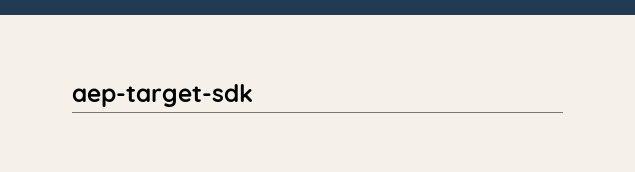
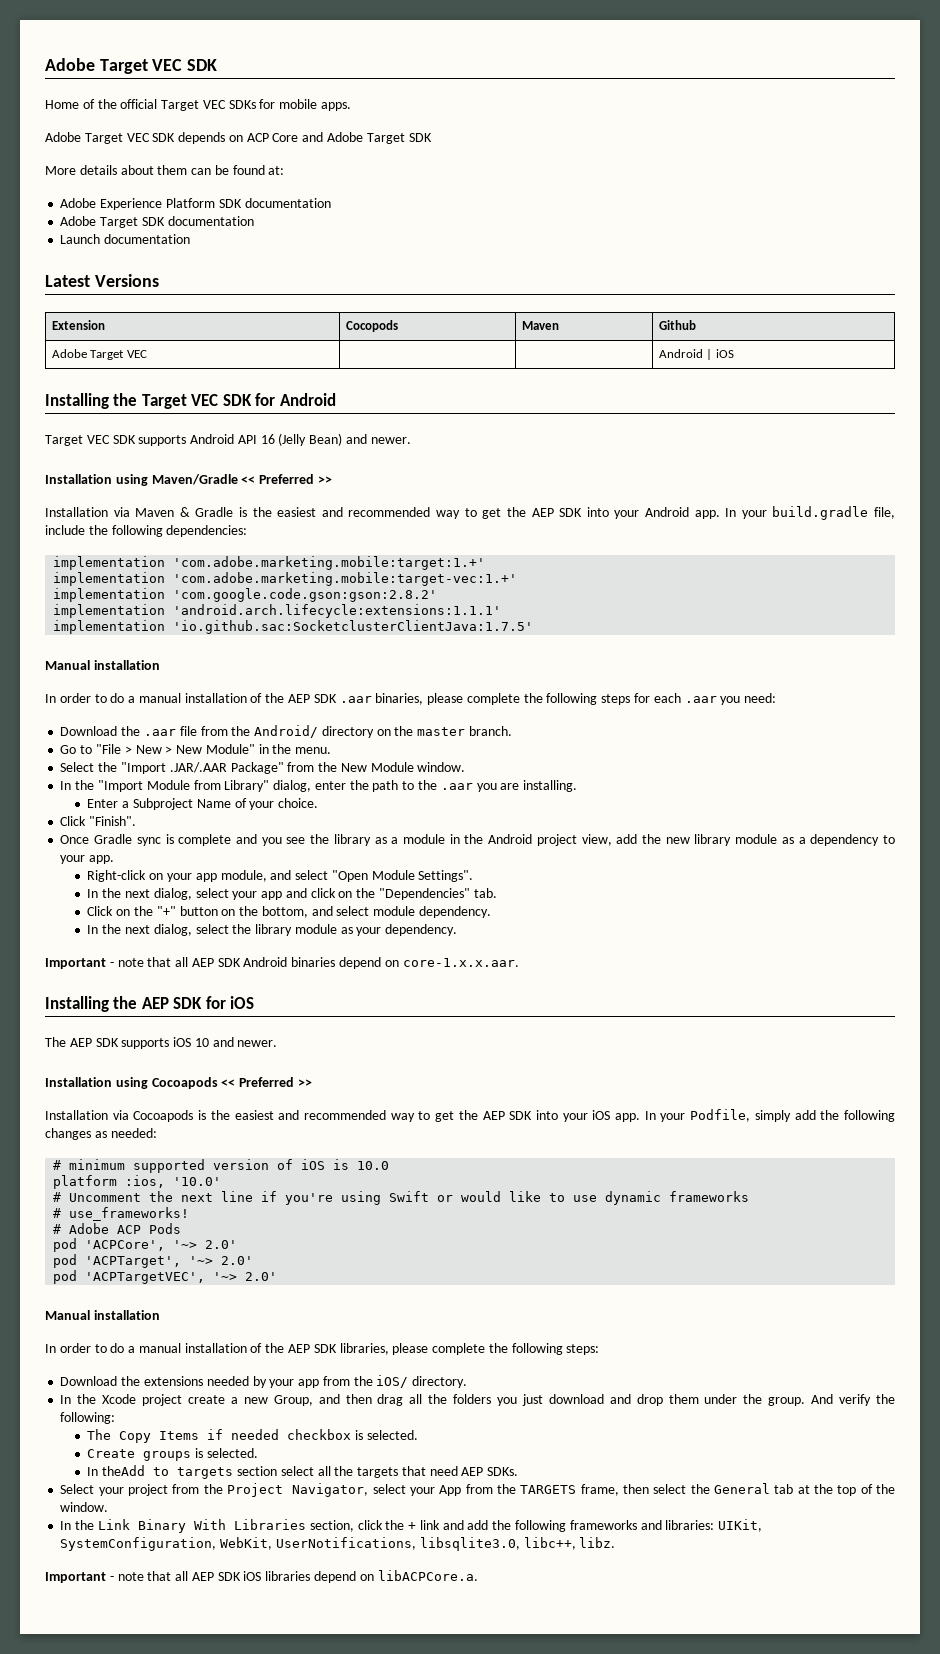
[72,84,253,107] aep-target-sdk -> [45,58,218,74] [45,99,352,111] [45,132,432,144] [45,165,285,175] [60,198,331,210] [60,216,254,228] [60,234,191,244] [45,274,159,287] [51,320,105,330] [345,320,398,332] [521,321,559,330] [658,320,696,330] [51,349,147,360] [658,349,734,360] [45,393,336,409] [45,433,411,446] [45,474,332,486] [45,506,895,520] [45,525,248,537] [53,556,486,570] [53,572,518,586] [53,588,438,602] [53,604,502,618] [53,620,534,634] [45,660,160,670] [45,693,777,705] [60,725,512,738] [60,744,332,754] [60,762,466,774] [60,780,578,792] [87,798,319,810] [60,816,137,826] [60,834,896,846] [60,855,115,864] [87,870,474,882] [87,888,497,900] [87,906,492,918] [87,924,458,936] [45,957,519,969] [45,996,255,1012] [45,1037,278,1049] [45,1077,312,1089] [45,1109,896,1122] [45,1128,157,1140] [53,1159,390,1173] [53,1175,222,1189] [53,1191,750,1205] [53,1207,190,1221] [53,1223,182,1234] [53,1238,238,1252] [53,1254,254,1268] [53,1270,278,1284] [45,1310,160,1320] [45,1343,600,1355] [60,1375,468,1388] [60,1394,895,1406] [60,1412,116,1424] [87,1429,418,1443] [87,1448,258,1461] [87,1465,519,1479] [60,1483,896,1497] [60,1502,109,1512] [60,1519,763,1533] [60,1537,616,1551] [45,1570,478,1583] Adobe Target VEC SDK // Home of the official Target VEC SDKs for mobile apps. // Adobe Target VEC SDK depends on ACP Core and Adobe Target SDK // More details about them can be found at: // Adobe Experience Platform SDK documentation // Adobe Target SDK documentation // Launch documentation // Latest Versions // Extension | Cocopods | Maven | Github // Adobe Target VEC | | | Android | iOS // Installing the Target VEC SDK for Android // Target VEC SDK supports Android API 16 (Jelly Bean) and newer. // Installation using Maven/Gradle << Preferred >> // Installation via Maven & Gradle is the easiest and recommended way to get the AEP SDK into your Android app. In your build.gradle file, include the following dependencies: // implementation 'com.adobe.marketing.mobile:target:1.+' // implementation 'com.adobe.marketing.mobile:target-vec:1.+' // implementation 'com.google.code.gson:gson:2.8.2' // implementation 'android.arch.lifecycle:extensions:1.1.1' // implementation 'io.github.sac:SocketclusterClientJava:1.7.5' // Manual installation // In order to do a manual installation of the AEP SDK .aar binaries, please complete the following steps for each .aar you need: // Download the .aar file from the Android/ directory on the master branch. // Go to "File > New > New Module" in the menu. // Select the "Import .JAR/.AAR Package" from the New Module window. // In the "Import Module from Library" dialog, enter the path to the .aar you are installing. // Enter a Subproject Name of your choice. // Click "Finish". // Once Gradle sync is complete and you see the library as a module in the Android project view, add the new library module as a dependency to your app. // Right-click on your app module, and select "Open Module Settings". // In the next dialog, select your app and click on the "Dependencies" tab. // Click on the "+" button on the bottom, and select module dependency. // In the next dialog, select the library module as your dependency. // Important - note that all AEP SDK Android binaries depend on core-1.x.x.aar. // Installing the AEP SDK for iOS // The AEP SDK supports iOS 10 and newer. // Installation using Cocoapods << Preferred >> // Installation via Cocoapods is the easiest and recommended way to get the AEP SDK into your iOS app. In your Podfile, simply add the following changes as needed: // # minimum supported version of iOS is 10.0 // platform :ios, '10.0' // # Uncomment the next line if you're using Swift or would like to use dynamic frameworks // # use_frameworks! // # Adobe ACP Pods // pod 'ACPCore', '~> 2.0' // pod 'ACPTarget', '~> 2.0' // pod 'ACPTargetVEC', '~> 2.0' // Manual installation // In order to do a manual installation of the AEP SDK libraries, please complete the following steps: // Download the extensions needed by your app from the iOS/ directory. // In the Xcode project create a new Group, and then drag all the folders you just download and drop them under the group. And verify the following: // The Copy Items if needed checkbox is selected. // Create groups is selected. // In theAdd to targets section select all the targets that need AEP SDKs. // Select your project from the Project Navigator, select your App from the TARGETS frame, then select the General tab at the top of the window. // In the Link Binary With Libraries section, click the + link and add the following frameworks and libraries: UIKit, SystemConfiguration, WebKit, UserNotifications, libsqlite3.0, libc++, libz. // Important - note that all AEP SDK iOS libraries depend on libACPCore.a.

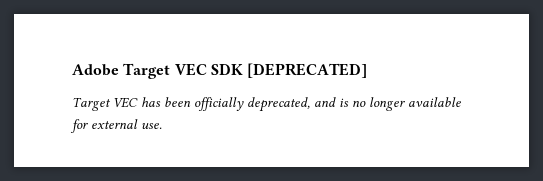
[45,58,218,74] [45,99,352,111] [45,132,432,144] [45,165,285,175] [60,198,331,210] [60,216,254,228] [60,234,191,244] [45,274,159,287] [51,320,105,330] [345,320,398,332] [521,321,559,330] [658,320,696,330] [51,349,147,360] [658,349,734,360] [45,393,336,409] [45,433,411,446] [45,474,332,486] [45,506,895,520] [45,525,248,537] [53,556,486,570] [53,572,518,586] [53,588,438,602] [53,604,502,618] [53,620,534,634] [45,660,160,670] [45,693,777,705] [60,725,512,738] [60,744,332,754] [60,762,466,774] [60,780,578,792] [87,798,319,810] [60,816,137,826] [60,834,896,846] [60,855,115,864] [87,870,474,882] [87,888,497,900] [87,906,492,918] [87,924,458,936] [45,957,519,969] [45,996,255,1012] [45,1037,278,1049] [45,1077,312,1089] [45,1109,896,1122] [45,1128,157,1140] [53,1159,390,1173] [53,1175,222,1189] [53,1191,750,1205] [53,1207,190,1221] [53,1223,182,1234] [53,1238,238,1252] [53,1254,254,1268] [53,1270,278,1284] [45,1310,160,1320] [45,1343,600,1355] [60,1375,468,1388] [60,1394,895,1406] [60,1412,116,1424] [87,1429,418,1443] [87,1448,258,1461] [87,1465,519,1479] [60,1483,896,1497] [60,1502,109,1512] [60,1519,763,1533] [60,1537,616,1551] [45,1570,478,1583] Adobe Target VEC SDK // Home of the official Target VEC SDKs for mobile apps. // Adobe Target VEC SDK depends on ACP Core and Adobe Target SDK // More details about them can be found at: // Adobe Experience Platform SDK documentation // Adobe Target SDK documentation // Launch documentation // Latest Versions // Extension | Cocopods | Maven | Github // Adobe Target VEC | | | Android | iOS // Installing the Target VEC SDK for Android // Target VEC SDK supports Android API 16 (Jelly Bean) and newer. // Installation using Maven/Gradle << Preferred >> // Installation via Maven & Gradle is the easiest and recommended way to get the AEP SDK into your Android app. In your build.gradle file, include the following dependencies: // implementation 'com.adobe.marketing.mobile:target:1.+' // implementation 'com.adobe.marketing.mobile:target-vec:1.+' // implementation 'com.google.code.gson:gson:2.8.2' // implementation 'android.arch.lifecycle:extensions:1.1.1' // implementation 'io.github.sac:SocketclusterClientJava:1.7.5' // Manual installation // In order to do a manual installation of the AEP SDK .aar binaries, please complete the following steps for each .aar you need: // Download the .aar file from the Android/ directory on the master branch. // Go to "File > New > New Module" in the menu. // Select the "Import .JAR/.AAR Package" from the New Module window. // In the "Import Module from Library" dialog, enter the path to the .aar you are installing. // Enter a Subproject Name of your choice. // Click "Finish". // Once Gradle sync is complete and you see the library as a module in the Android project view, add the new library module as a dependency to your app. // Right-click on your app module, and select "Open Module Settings". // In the next dialog, select your app and click on the "Dependencies" tab. // Click on the "+" button on the bottom, and select module dependency. // In the next dialog, select the library module as your dependency. // Important - note that all AEP SDK Android binaries depend on core-1.x.x.aar. // Installing the AEP SDK for iOS // The AEP SDK supports iOS 10 and newer. // Installation using Cocoapods << Preferred >> // Installation via Cocoapods is the easiest and recommended way to get the AEP SDK into your iOS app. In your Podfile, simply add the following changes as needed: // # minimum supported version of iOS is 10.0 // platform :ios, '10.0' // # Uncomment the next line if you're using Swift or would like to use dynamic frameworks // # use_frameworks! // # Adobe ACP Pods // pod 'ACPCore', '~> 2.0' // pod 'ACPTarget', '~> 2.0' // pod 'ACPTargetVEC', '~> 2.0' // Manual installation // In order to do a manual installation of the AEP SDK libraries, please complete the following steps: // Download the extensions needed by your app from the iOS/ directory. // In the Xcode project create a new Group, and then drag all the folders you just download and drop them under the group. And verify the following: // The Copy Items if needed checkbox is selected. // Create groups is selected. // In theAdd to targets section select all the targets that need AEP SDKs. // Select your project from the Project Navigator, select your App from the TARGETS frame, then select the General tab at the top of the window. // In the Link Binary With Libraries section, click the + link and add the following frameworks and libraries: UIKit, SystemConfiguration, WebKit, UserNotifications, libsqlite3.0, libc++, libz. // Important - note that all AEP SDK iOS libraries depend on libACPCore.a. -> [72,63,368,79] [72,97,461,112] [70,119,162,133] Adobe Target VEC SDK [DEPRECATED] // Target VEC has been officially deprecated, and is no longer available for external use.

